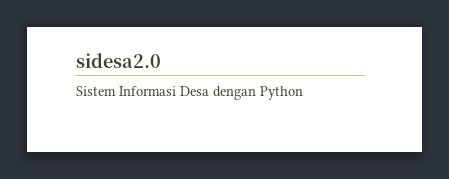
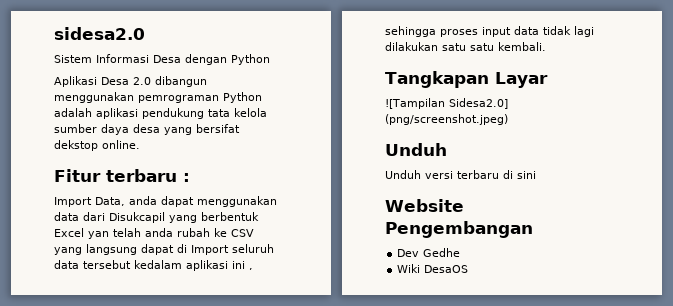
(303, 93) none -> [54,76,207,87] [54,92,262,103] [54,108,267,119] [54,124,240,135] [54,140,140,151] [54,169,190,182] [54,196,277,207] [54,212,259,223] [54,228,254,239] [54,244,274,255] [54,260,253,271] [385,26,594,37] [385,42,546,51] [385,71,548,88] [385,98,508,109] [385,114,508,125] [385,143,447,156] [385,170,536,179] [385,199,464,212] [385,221,533,238] [397,248,461,257] [397,264,469,273] // Aplikasi Desa 2.0 dibangun menggunakan pemrograman Python adalah aplikasi pendukung tata kelola sumber daya desa yang bersifat dekstop online. // Fitur terbaru : // Import Data, anda dapat menggunakan data dari Disukcapil yang berbentuk Excel yan telah anda rubah ke CSV yang langsung dapat di Import seluruh data tersebut kedalam aplikasi ini , sehingga proses input data tidak lagi dilakukan satu satu kembali. // Tangkapan Layar // ![Tampilan Sidesa2.0] (png/screenshot.jpeg) // Unduh // Unduh versi terbaru di sini // Website Pengembangan // Dev Gedhe // Wiki DesaOS

